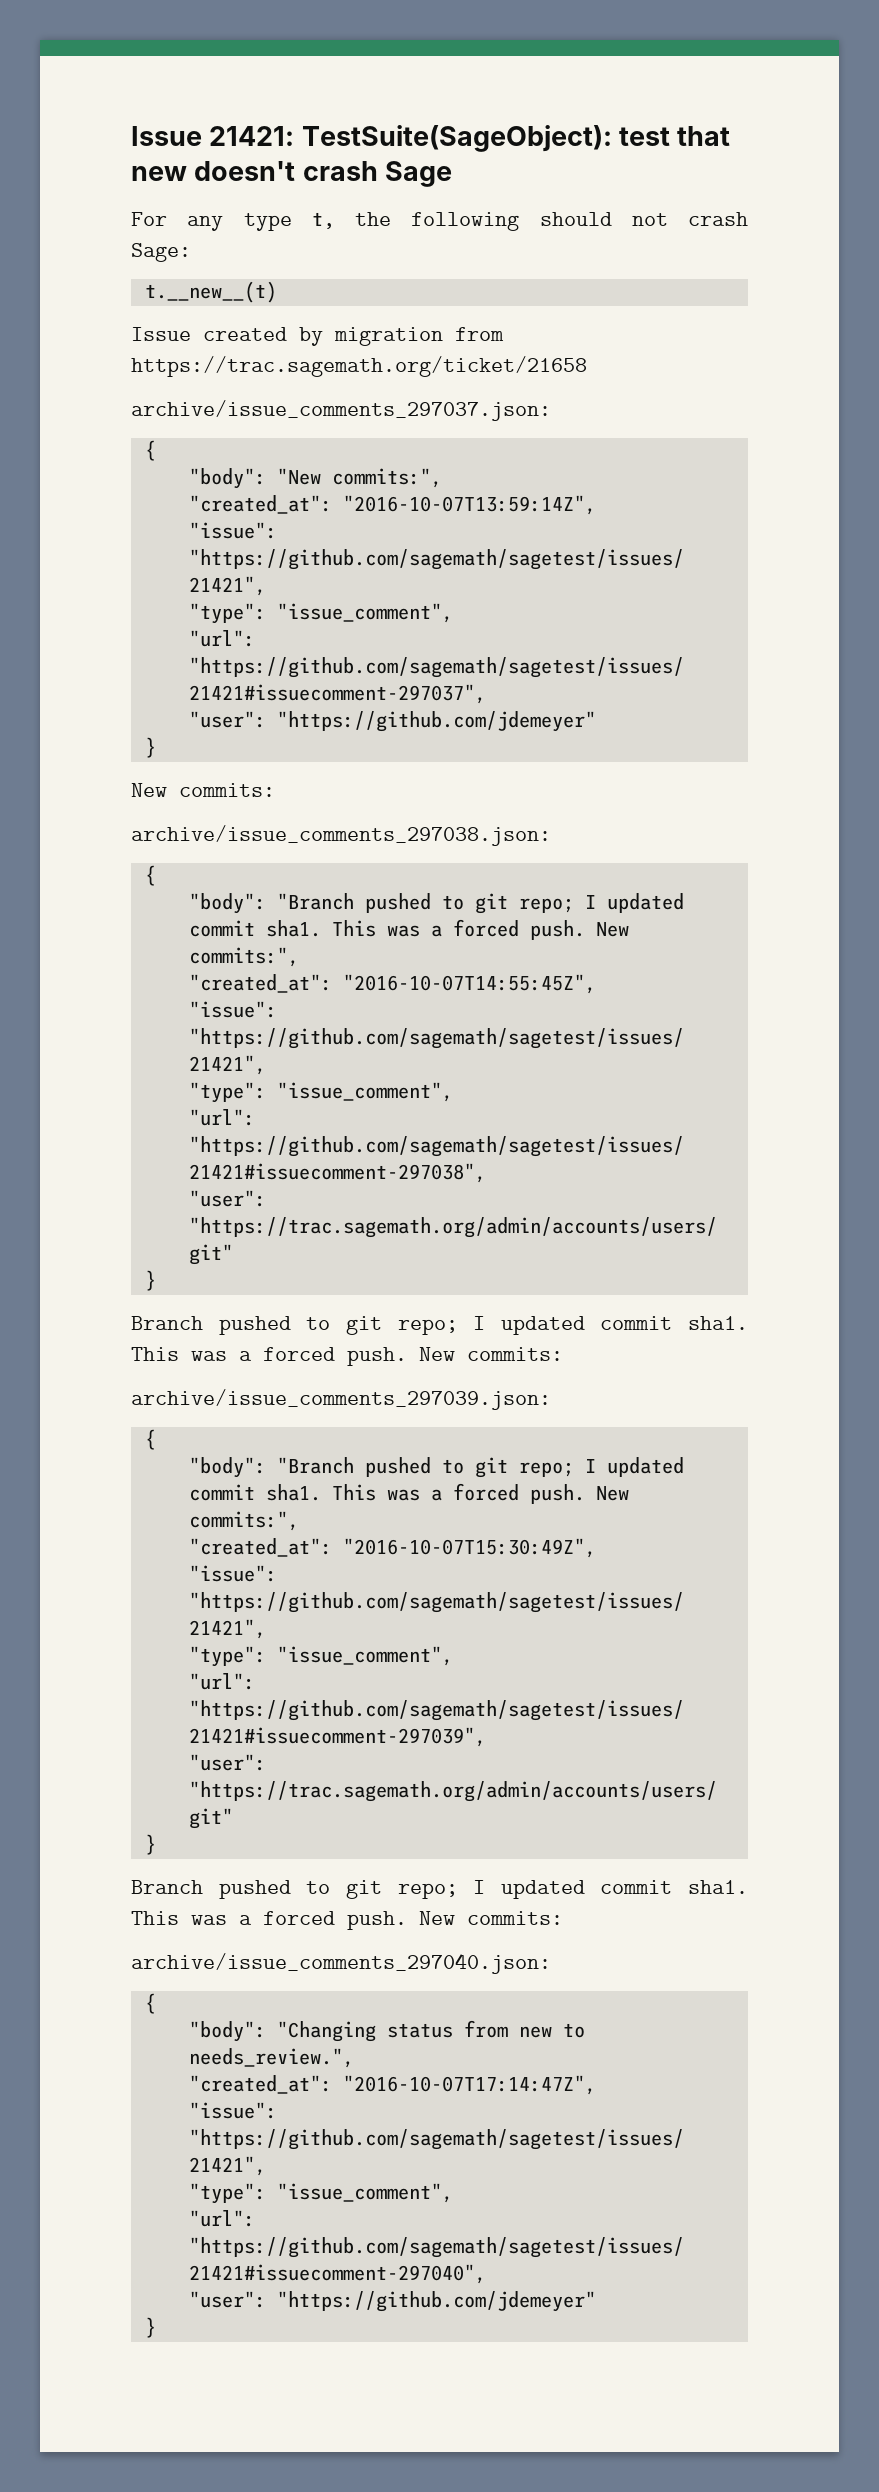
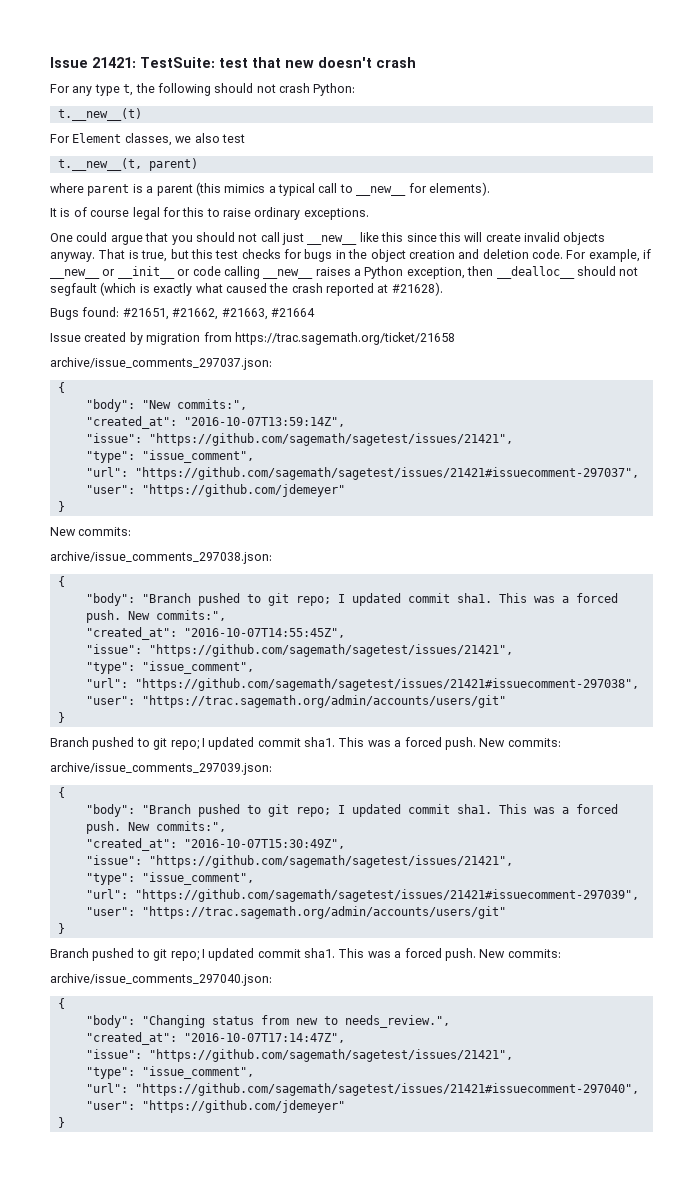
[301,125,612,152] TestSuite(SageObject): -> [140,57,215,68] TestSuite:
[384,161,452,187] Sage -> (416, 62) none
[131,243,191,262] Sage: -> [313,83,356,96] Python:
(277, 292) none -> [50,133,245,146] [57,158,198,171] [50,182,490,196] [50,207,369,220] [50,232,606,245] [50,249,652,262] [50,266,639,279] [50,282,443,296] [50,307,315,320] // For Element classes, we also test // t.__new__(t, parent) // where parent is a parent (this mimics a typical call to __new__ for elements). // It is of course legal for this to raise ordinary exceptions. // One could argue that you should not call just __new__ like this since this will create invalid objects anyway. That is true, but this test checks for bugs in the object creation and deletion code. For example, if __new__ or __init__ or code calling __new__ raises a Python exception, then __dealloc__ should not segfault (which is exactly what caused the crash reported at #21628). // Bugs found: #21651, #21662, #21663, #21664

